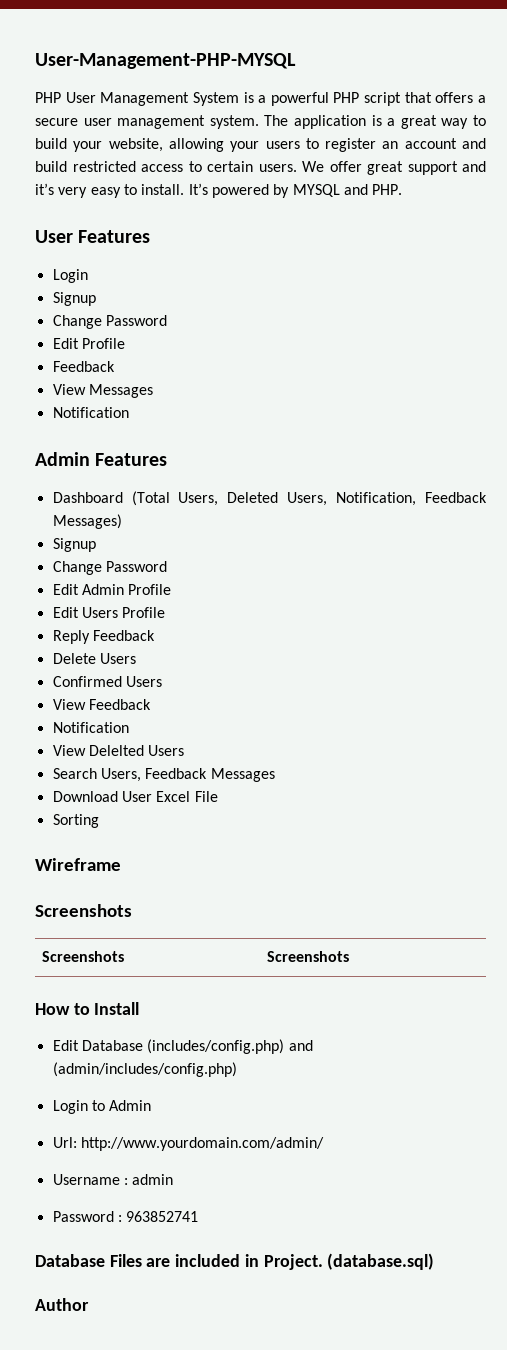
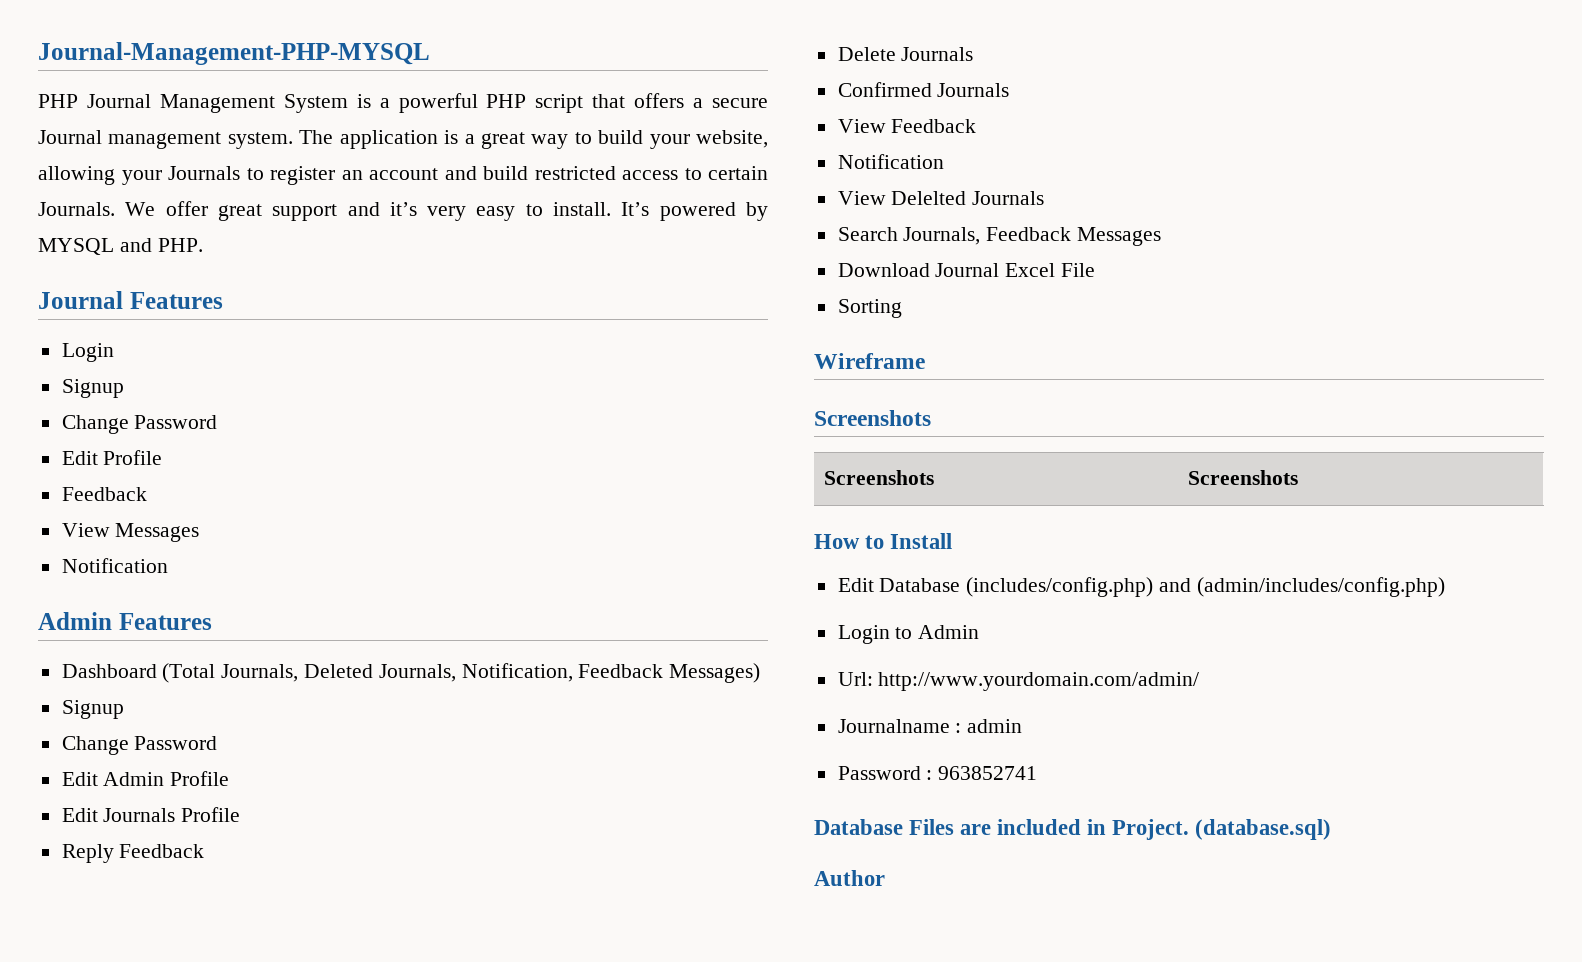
[35,53,296,69] [35,92,96,103] User-Management-PHP-MYSQL // PHP User -> [38,42,430,65] [38,94,151,108] Journal-Management-PHP-MYSQL // PHP Journal
[83,118,112,126] user -> [38,130,102,144] Journal
[265,141,300,149] users -> [168,166,240,180] Journals
[258,164,297,172] users. -> [38,202,115,216] Journals.
[35,230,73,243] User -> [38,291,123,309] Journal
[178,492,328,506] Users, Deleted Users, -> [221,664,456,682] Journals, Deleted Journals,
[81,607,118,618] Users -> [103,808,176,822] Journals
[99,653,136,664] Users -> [901,47,974,61] Journals
[125,676,162,687] Users -> [937,83,1010,97] Journals
[148,745,185,756] Users -> [972,191,1045,205] Journals
[100,768,141,782] Users, -> [903,227,981,245] Journals,
[121,791,152,802] User -> [935,263,1000,277] Journal
[52,1174,120,1185] Username -> [837,719,950,733] Journalname

